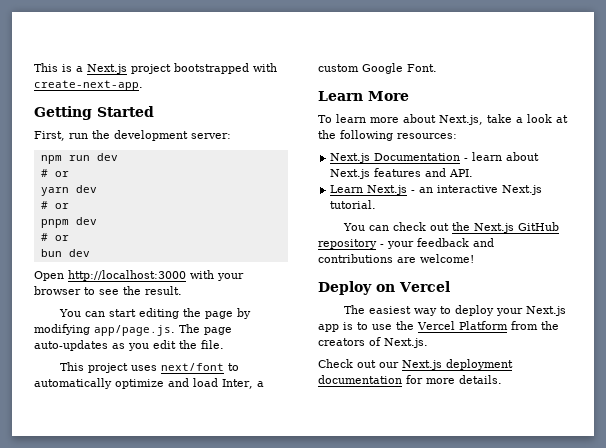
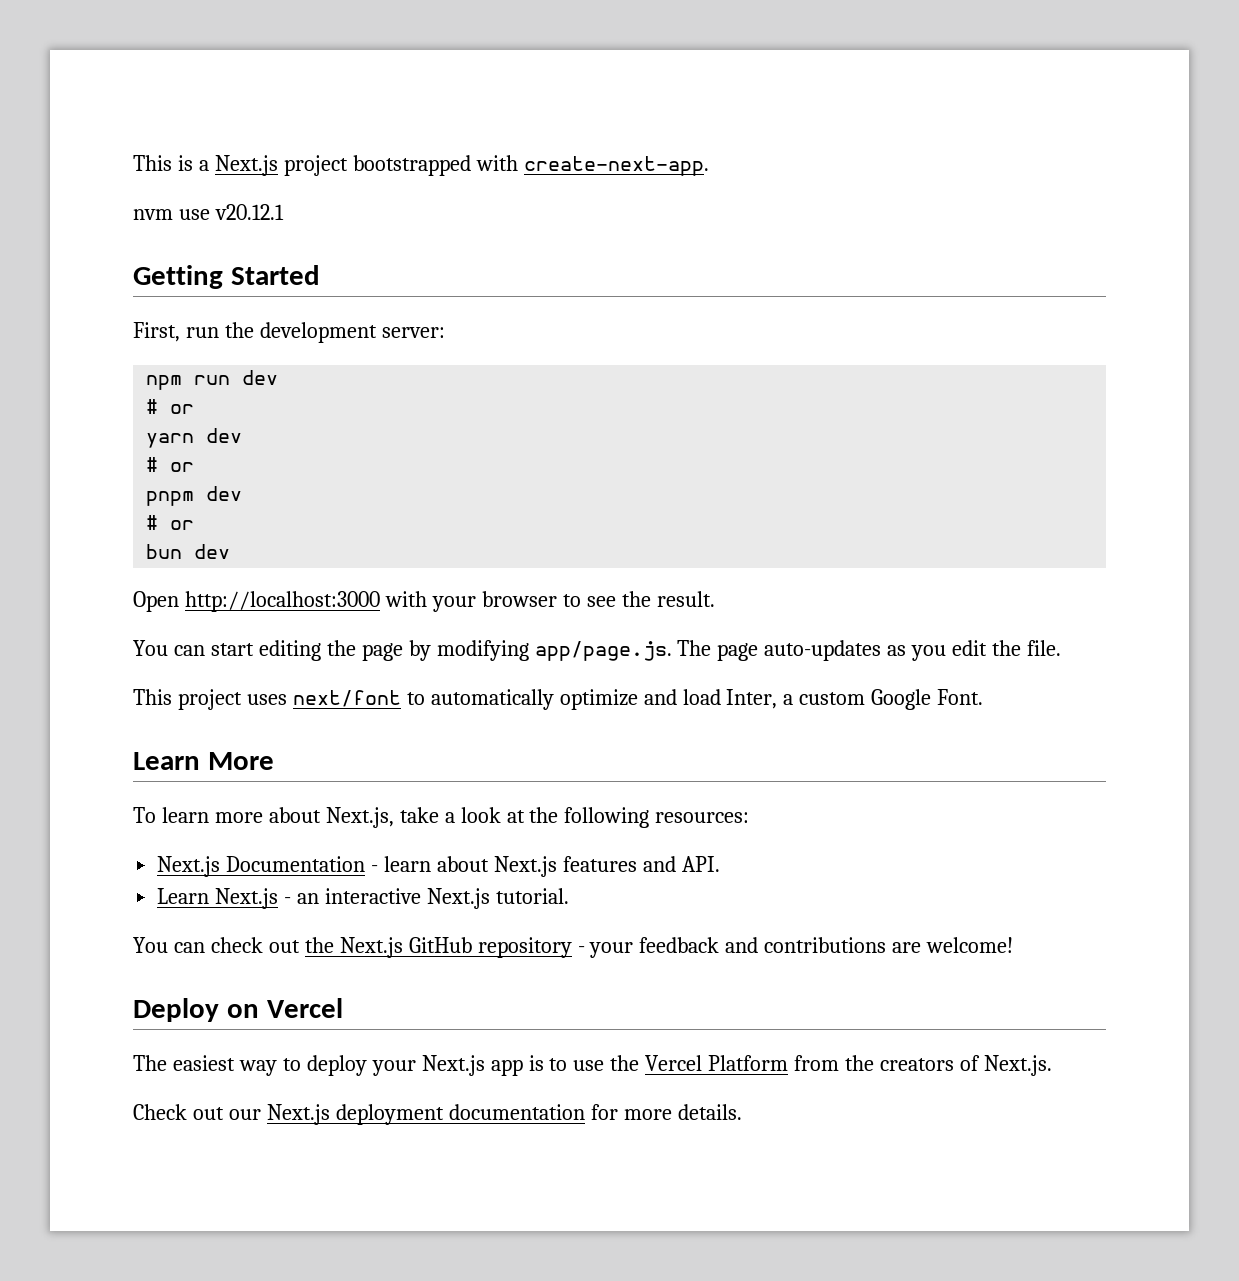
(143, 85) none -> [133,204,284,220] // nvm use v20.12.1

